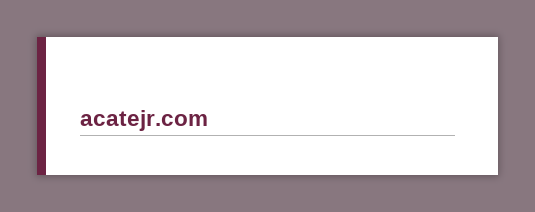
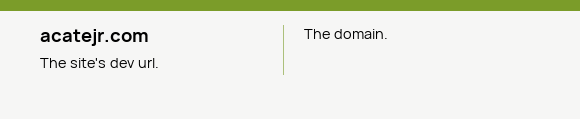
(208, 120) none -> [40,58,159,68] [304,29,388,39] // The site's dev url. // The domain.

